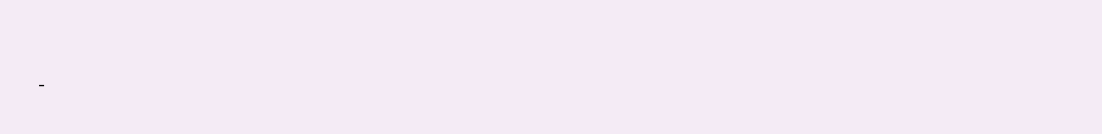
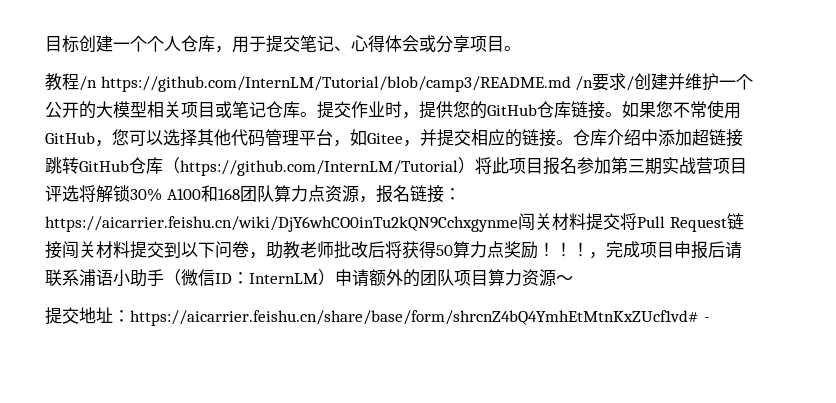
(38, 87) none -> [45,35,521,53] [45,73,754,92] [45,100,741,119] [45,129,743,147] [45,157,747,176] [45,185,461,203] [45,213,744,232] [45,241,742,259] [45,269,573,287] [45,307,699,326] 目标创建一个个人仓库，用于提交笔记、心得体会或分享项目。 // 教程/n https://github.com/InternLM/Tutorial/blob/camp3/README.md /n要求/创建并维护一个公开的大模型相关项目或笔记仓库。提交作业时，提供您的GitHub仓库链接。如果您不常使用GitHub，您可以选择其他代码管理平台，如Gitee，并提交相应的链接。仓库介绍中添加超链接跳转GitHub仓库（https://github.com/InternLM/Tutorial）将此项目报名参加第三期实战营项目评选将解锁30% A100和168团队算力点资源，报名链接：https://aicarrier.feishu.cn/wiki/DjY6whCO0inTu2kQN9Cchxgynme闯关材料提交将Pull Request链接闯关材料提交到以下问卷，助教老师批改后将获得50算力点奖励！！！，完成项目申报后请联系浦语小助手（微信ID：InternLM）申请额外的团队项目算力资源～ // 提交地址：https://aicarrier.feishu.cn/share/base/form/shrcnZ4bQ4YmhEtMtnKxZUcf1vd#

